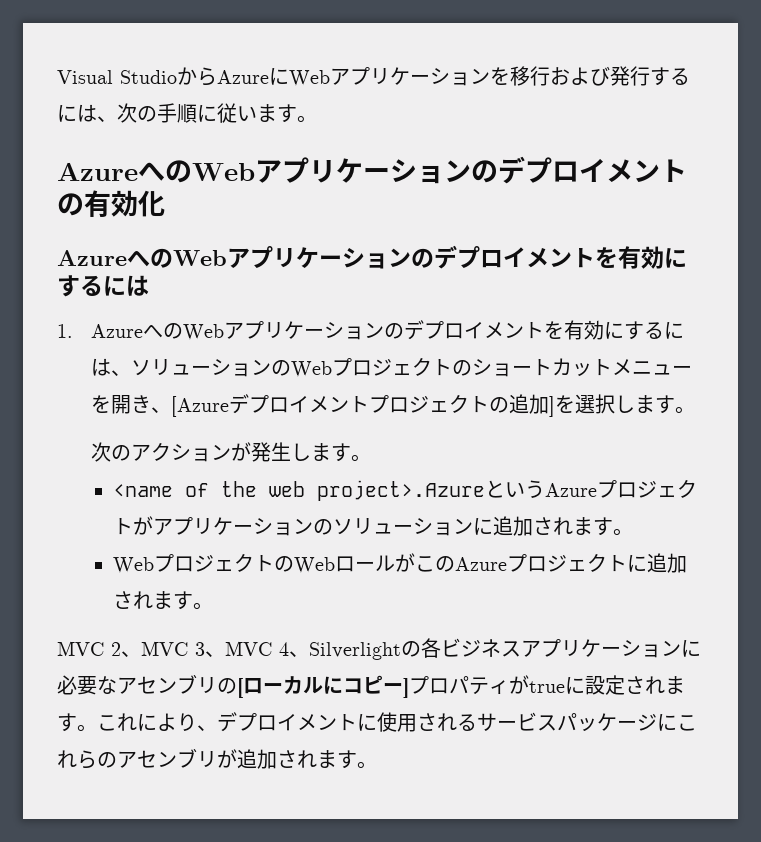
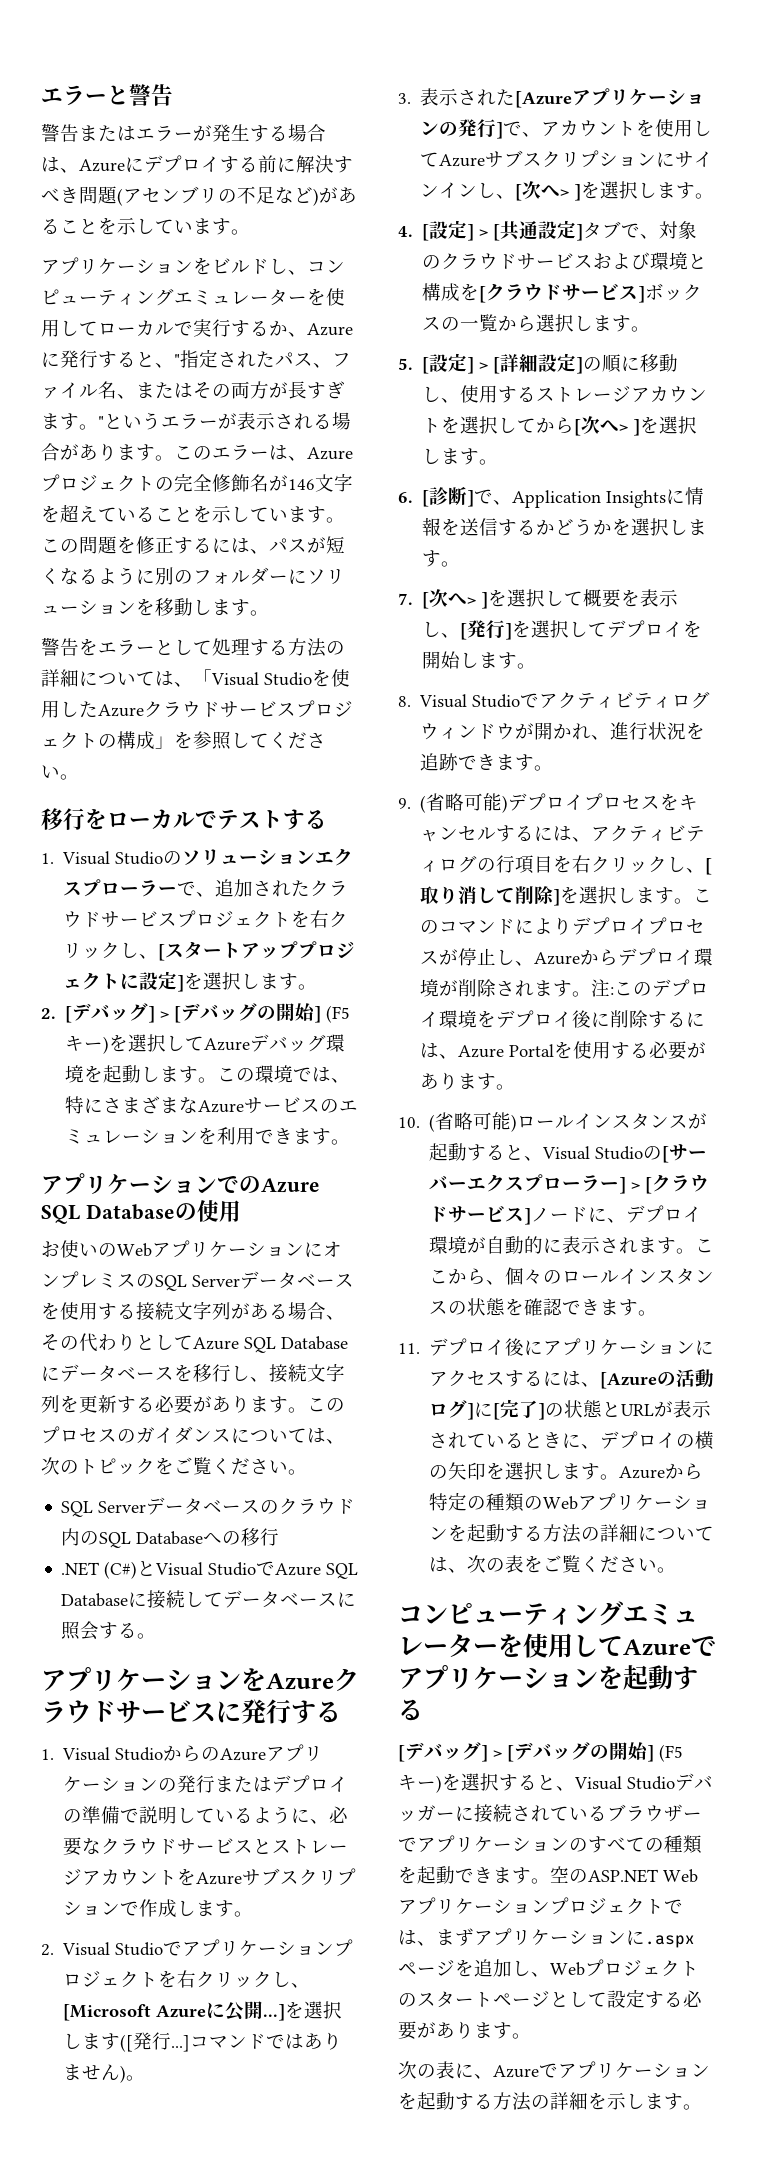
[57,67,289,86] Visual StudioからAzureに -> [41,84,173,106] [41,123,326,142] [41,155,353,173] [41,186,357,206] [41,217,250,235] [41,257,345,275] [41,288,345,306] [41,319,353,337] [41,349,351,368] [41,381,345,399] [41,412,351,430] [41,443,353,461] [41,473,353,492] [41,504,345,523] [41,536,345,554] [41,567,345,585] [41,598,269,616] [41,637,345,657] [41,669,350,687] [41,700,353,718] [41,731,326,750] [41,765,79,780] [41,808,327,830] [41,848,354,866] [63,879,349,897] [63,910,349,928] [63,941,356,961] [63,971,318,992] [41,1003,351,1023] [65,1034,346,1054] [65,1065,351,1083] [65,1096,359,1114] [65,1127,351,1145] [41,1173,320,1194] [41,1200,241,1224] [41,1240,342,1258] [41,1271,354,1291] [41,1301,345,1321] [41,1333,348,1353] [41,1363,345,1383] [41,1395,345,1414] [41,1426,345,1444] [41,1457,307,1475] [61,1497,356,1517] [61,1528,280,1548] [61,1561,359,1579] [61,1590,357,1609] [61,1621,157,1640] [41,1667,359,1691] [41,1699,341,1724] [41,1744,324,1762] [63,1775,349,1793] [63,1806,350,1824] [63,1837,349,1856] [63,1868,357,1886] [63,1899,254,1918] [41,1939,354,1957] [63,1970,311,1988] [63,2001,343,2021] [63,2032,343,2052] [63,2064,146,2083] [398,88,706,108] [420,119,713,139] [420,150,714,168] [420,181,715,201] [398,220,698,241] [422,252,708,270] [422,283,703,303] [422,314,651,332] [398,353,679,374] [422,385,708,403] [422,416,698,436] [422,448,499,465] [398,486,705,508] [422,517,708,536] [422,550,461,567] [398,589,679,609] [422,620,703,640] [422,651,537,669] [398,691,711,709] [420,722,706,740] [420,753,554,771] [398,793,699,813] [420,825,706,842] [420,855,713,875] [420,886,713,906] [420,917,706,935] [420,948,714,966] [420,979,710,997] [420,1010,706,1028] [420,1041,707,1060] [420,1072,516,1090] [398,1112,708,1132] [429,1143,708,1163] [429,1174,710,1194] [429,1205,703,1225] [429,1236,715,1254] [429,1267,715,1285] [429,1298,658,1316] [398,1338,715,1356] [429,1369,715,1389] [429,1399,712,1420] [429,1431,715,1450] [429,1462,704,1480] [429,1492,544,1512] エラーと警告 // 警告またはエラーが発生する場合は、Azureにデプロイする前に解決すべき問題(アセンブリの不足など)があることを示しています。 // アプリケーションをビルドし、コンピューティングエミュレーターを使用してローカルで実行するか、Azureに発行すると、"指定されたパス、ファイル名、またはその両方が長すぎます。"というエラーが表示される場合があります。このエラーは、Azureプロジェクトの完全修飾名が146文字を超えていることを示しています。この問題を修正するには、パスが短くなるように別のフォルダーにソリューションを移動します。 // 警告をエラーとして処理する方法の詳細については、「Visual Studioを使用したAzureクラウドサービスプロジェクトの構成」を参照してください。 // 移行をローカルでテストする // 1. Visual Studioのソリューションエクスプローラーで、追加されたクラウドサービスプロジェクトを右クリックし、[スタートアッププロジェクトに設定]を選択します。 // 2. [デバッグ] > [デバッグの開始] (F5キー)を選択してAzureデバッグ環境を起動します。この環境では、特にさまざまなAzureサービスのエミュレーションを利用できます。 // アプリケーションでのAzure SQL Databaseの使用 // お使いのWebアプリケーションにオンプレミスのSQL Serverデータベースを使用する接続文字列がある場合、その代わりとしてAzure SQL Databaseにデータベースを移行し、接続文字列を更新する必要があります。このプロセスのガイダンスについては、次のトピックをご覧ください。 // SQL Serverデータベースのクラウド内のSQL Databaseへの移行 // .NET (C#)とVisual StudioでAzure SQL Databaseに接続してデータベースに照会する。 // アプリケーションをAzureクラウドサービスに発行する // 1. Visual StudioからのAzureアプリケーションの発行またはデプロイの準備で説明しているように、必要なクラウドサービスとストレージアカウントをAzureサブスクリプションで作成します。 // 2. Visual Studioでアプリケーションプロジェクトを右クリックし、[Microsoft Azureに公開...]を選択します([発行...]コマンドではありません)。 // 3.表示された[Azureアプリケーションの発行]で、アカウントを使用してAzureサブスクリプションにサインインし、[次へ> ]を選択します。 // 4. [設定] > [共通設定]タブで、対象のクラウドサービスおよび環境と構成を[クラウドサービス]ボックスの一覧から選択します。 // 5. [設定] > [詳細設定]の順に移動し、使用するストレージアカウントを選択してから[次へ> ]を選択します。 // 6. [診断]で、Application Insightsに情報を送信するかどうかを選択します。 // 7. [次へ> ]を選択して概要を表示し、[発行]を選択してデプロイを開始します。 // 8. Visual Studioでアクティビティログウィンドウが開かれ、進行状況を追跡できます。 // 9. (省略可能)デプロイプロセスをキャンセルするには、アクティビティログの行項目を右クリックし、[取り消して削除]を選択します。このコマンドによりデプロイプロセスが停止し、Azureからデプロイ環境が削除されます。注:このデプロイ環境をデプロイ後に削除するには、Azure Portalを使用する必要があります。 // 10. (省略可能)ロールインスタンスが起動すると、Visual Studioの[サーバーエクスプローラー] > [クラウドサービス]ノードに、デプロイ環境が自動的に表示されます。ここから、個々のロールインスタンスの状態を確認できます。 // 11.デプロイ後にアプリケーションにアクセスするには、[Azureの活動ログ]に[完了]の状態とURLが表示されているときに、デプロイの横の矢印を選択します。Azureから特定の種類の
[510,66,690,86] [57,103,317,123] [57,156,687,184] [57,190,165,217] [57,245,687,269] [57,275,149,297] [57,320,684,341] [90,357,692,378] [90,394,695,417] [90,442,371,462] [112,479,697,501] [112,516,633,536] [112,553,687,574] [112,591,213,610] [57,638,701,660] [57,674,685,698] [57,712,697,732] [57,748,317,769] 移行および発行するには、次の手順に従います。 // AzureへのWebアプリケーションのデプロイメントの有効化 // AzureへのWebアプリケーションのデプロイメントを有効にするには // 1. AzureへのWebアプリケーションのデプロイメントを有効にするには、ソリューションのWebプロジェクトのショートカットメニューを開き、[Azureデプロイメントプロジェクトの追加]を選択します。 // 次のアクションが発生します。 // <name of the web project>.AzureというAzureプロジェクトがアプリケーションのソリューションに追加されます。 // WebプロジェクトのWebロールがこのAzureプロジェクトに追加されます。 // MVC 2、MVC 3、MVC 4、Silverlightの各ビジネスアプリケーションに必要なアセンブリの[ローカルにコピー]プロパティがtrueに設定されます。これにより、デプロイメントに使用されるサービスパッケージにこれらのアセンブリが追加され -> [467,1524,715,1543] [429,1555,677,1573] [398,1601,698,1626] [398,1633,716,1658] [398,1665,698,1690] [398,1699,423,1721] [398,1742,683,1762] [398,1773,713,1793] [398,1804,702,1823] [398,1835,702,1854] [398,1866,698,1884] [398,1897,683,1915] [398,1928,695,1948] [398,1959,699,1977] [398,1989,703,2008] [398,2021,531,2040] [398,2061,710,2079] [398,2092,645,2111] 起動する方法の詳細については、次の表をご覧ください。 // コンピューティングエミュレーターを使用してAzureでアプリケーションを起動する // [デバッグ] > [デバッグの開始] (F5キー)を選択すると、Visual Studioデバッガーに接続されているブラウザーでアプリケーションのすべての種類を起動できます。空のASP.NET Webアプリケーションプロジェクトでは、まずアプリケーションに.aspxページを追加し、Webプロジェクトのスタートページとして設定する必要があります。 // 次の表に、Azureでアプリケーションを起動する方法の詳細を示し

